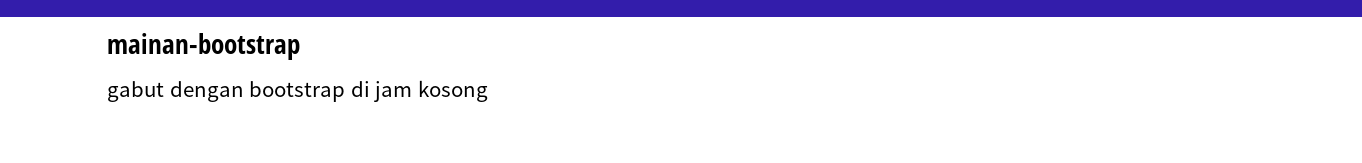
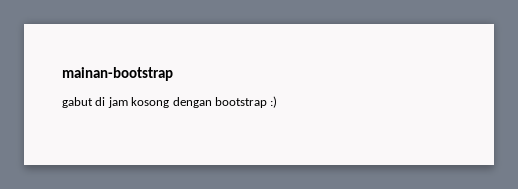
[169,81,346,102] dengan bootstrap -> (93, 102) none
(488, 91) none -> [172,96,278,108] dengan bootstrap :)

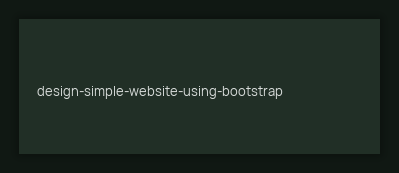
[62,67,173,81] [62,96,278,108] mainan-bootstrap // gabut di jam kosong dengan bootstrap :) -> [37,86,283,99] design-simple-website-using-bootstrap

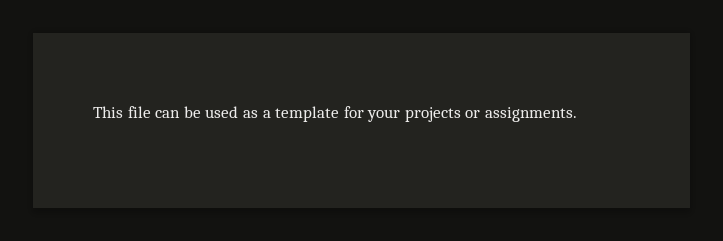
[37,86,283,99] design-simple-website-using-bootstrap -> [93,106,578,122] This file can be used as a template for your projects or assignments.

